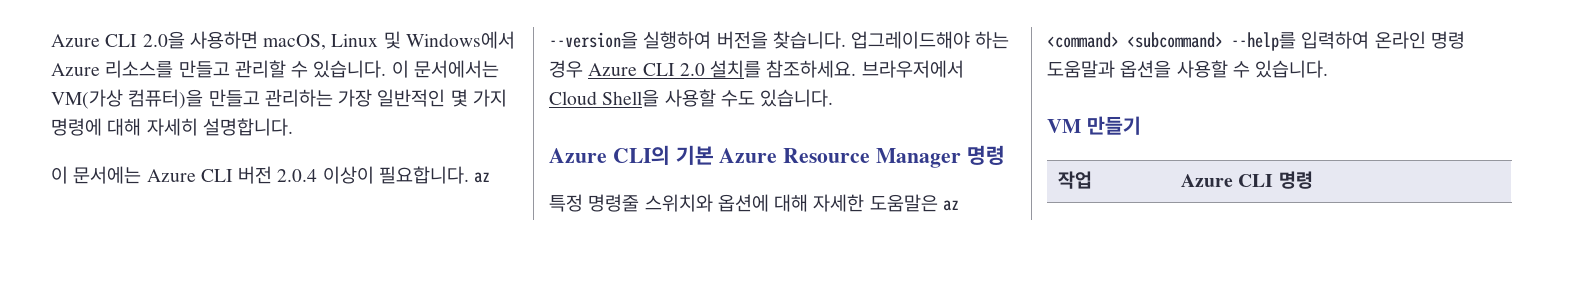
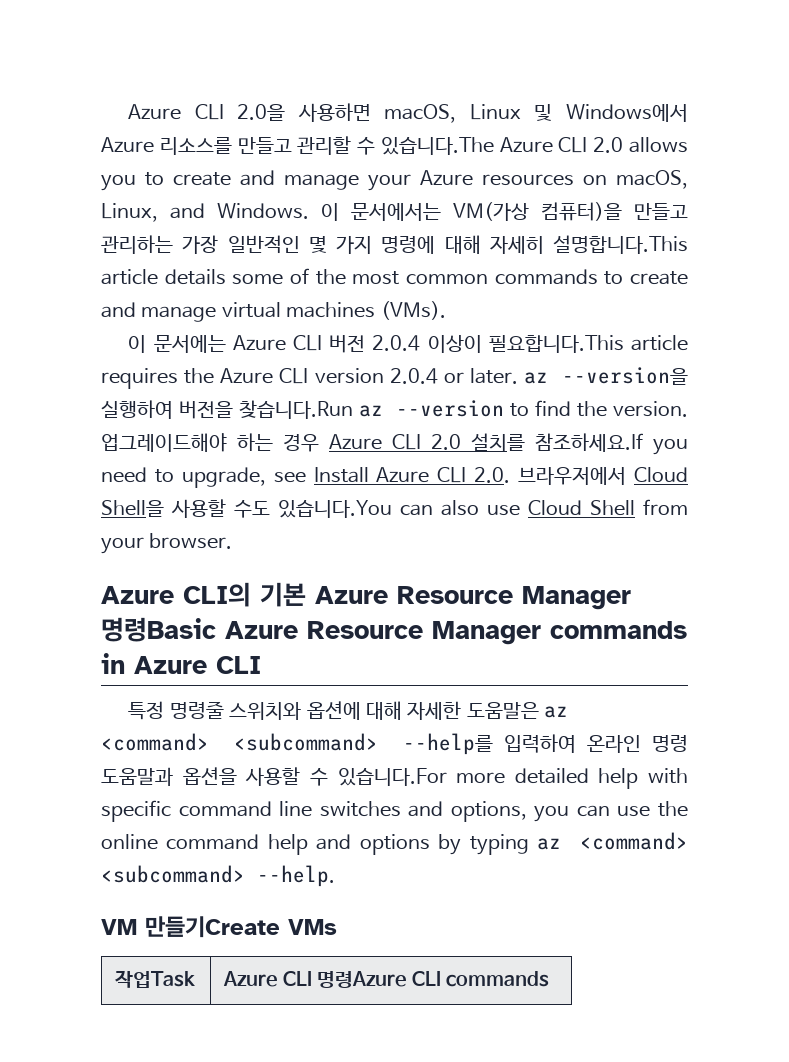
[313,60,387,78] 있습니다. -> [380,137,688,155] [101,170,688,191] [101,203,309,222] 있습니다.The Azure CLI 2.0 allows you to create and manage your Azure resources on macOS, Linux, and Windows.
[202,118,293,136] 설명합니다. -> [553,235,688,254] [101,268,688,285] [101,301,446,322] 설명합니다.This article details some of the most common commands to create and manage virtual machines (VMs).
[378,166,491,184] [549,31,846,49] 필요합니다. az --version을 실행하여 버전을 찾습니다. -> [488,335,688,353] [101,367,688,389] [101,400,688,419] 필요합니다.This article requires the Azure CLI version 2.0.4 or later. az --version을 실행하여 버전을 찾습니다.Run az --version to find the version.
[766,60,857,78] 참조하세요. -> [535,433,688,455] [101,467,511,488] 참조하세요.If you need to upgrade, see Install Azure CLI 2.0.
[760,89,834,107] 있습니다. -> [278,499,688,518] [101,533,233,554] 있습니다.You can also use Cloud Shell from your browser.
[966,145,1005,165] 명령 -> [101,617,687,645] [101,653,261,674] 명령Basic Azure Resource Manager commands in Azure CLI
[1255,60,1329,78] [1047,116,1141,135] [1058,171,1093,189] [1181,171,1313,189] 있습니다. // VM 만들기 // 작업 | Azure CLI 명령 -> [337,768,688,789] [101,800,689,822] [101,832,688,855] [101,865,335,887] [101,916,337,938] [115,970,196,988] [223,971,550,988] 있습니다.For more detailed help with specific command line switches and options, you can use the online command help and options by typing az <command> <subcommand> --help. // VM 만들기Create VMs // 작업Task | Azure CLI 명령Azure CLI commands

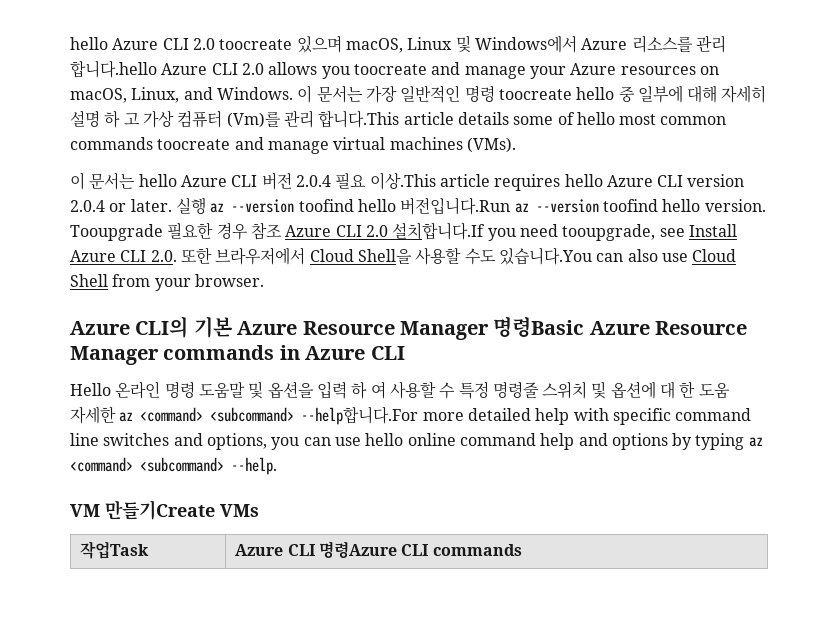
[128,103,371,122] Azure CLI 2.0을 사용하면 -> [70,35,342,53] hello Azure CLI 2.0 toocreate 있으며
[237,136,494,155] 만들고 관리할 수 있습니다.The -> [695,35,726,53] [70,60,157,78] 관리 합니다.hello
[145,172,232,186] to create -> [353,64,427,75] toocreate
[350,202,688,221] [101,235,688,254] 문서에서는 VM(가상 컴퓨터)을 만들고 관리하는 가장 일반적인 몇 가지 명령에 대해 자세히 설명합니다.This -> [316,85,767,103] [70,110,400,128] 문서는 가장 일반적인 명령 toocreate hello 중 일부에 대해 자세히 설명 하 고 가상 컴퓨터 (Vm)를 관리 합니다.This
[315,269,346,285] the -> [576,112,615,125] hello
[604,271,688,285] to create -> [157,139,231,150] toocreate
[153,335,226,353] 문서에는 -> [89,172,177,190] 문서는 hello
[427,335,624,353] 이상이 필요합니다.This -> [335,172,436,190] 필요 이상.This
[184,368,215,384] the -> [564,174,603,187] hello
[524,367,688,385] [101,400,688,419] [101,433,688,455] [101,467,266,488] az --version을 실행하여 버전을 찾습니다.Run az --version to find the version. 업그레이드해야 하는 경우 Azure CLI 2.0 설치를 참조하세요.If you need to upgrade, -> [175,197,766,215] [70,222,656,241] 실행 az --version toofind hello 버전입니다.Run az --version toofind hello version. Tooupgrade 필요한 경우 참조 Azure CLI 2.0 설치합니다.If you need tooupgrade,
(511, 475) none -> [180,247,212,264] 또한
[128,701,569,720] [101,733,688,755] [101,767,447,786] 특정 명령줄 스위치와 옵션에 대해 자세한 도움말은 az <command> <subcommand> --help를 입력하여 온라인 명령 도움말과 옵션을 사용할 수 있습니다.For -> [70,381,730,399] [70,406,419,425] Hello 온라인 명령 도움말 및 옵션을 입력 하 여 사용할 수 특정 명령줄 스위치 및 옵션에 대 한 도움 자세한 az <command> <subcommand> --help합니다.For
[658,801,689,817] the -> [365,433,404,446] hello

